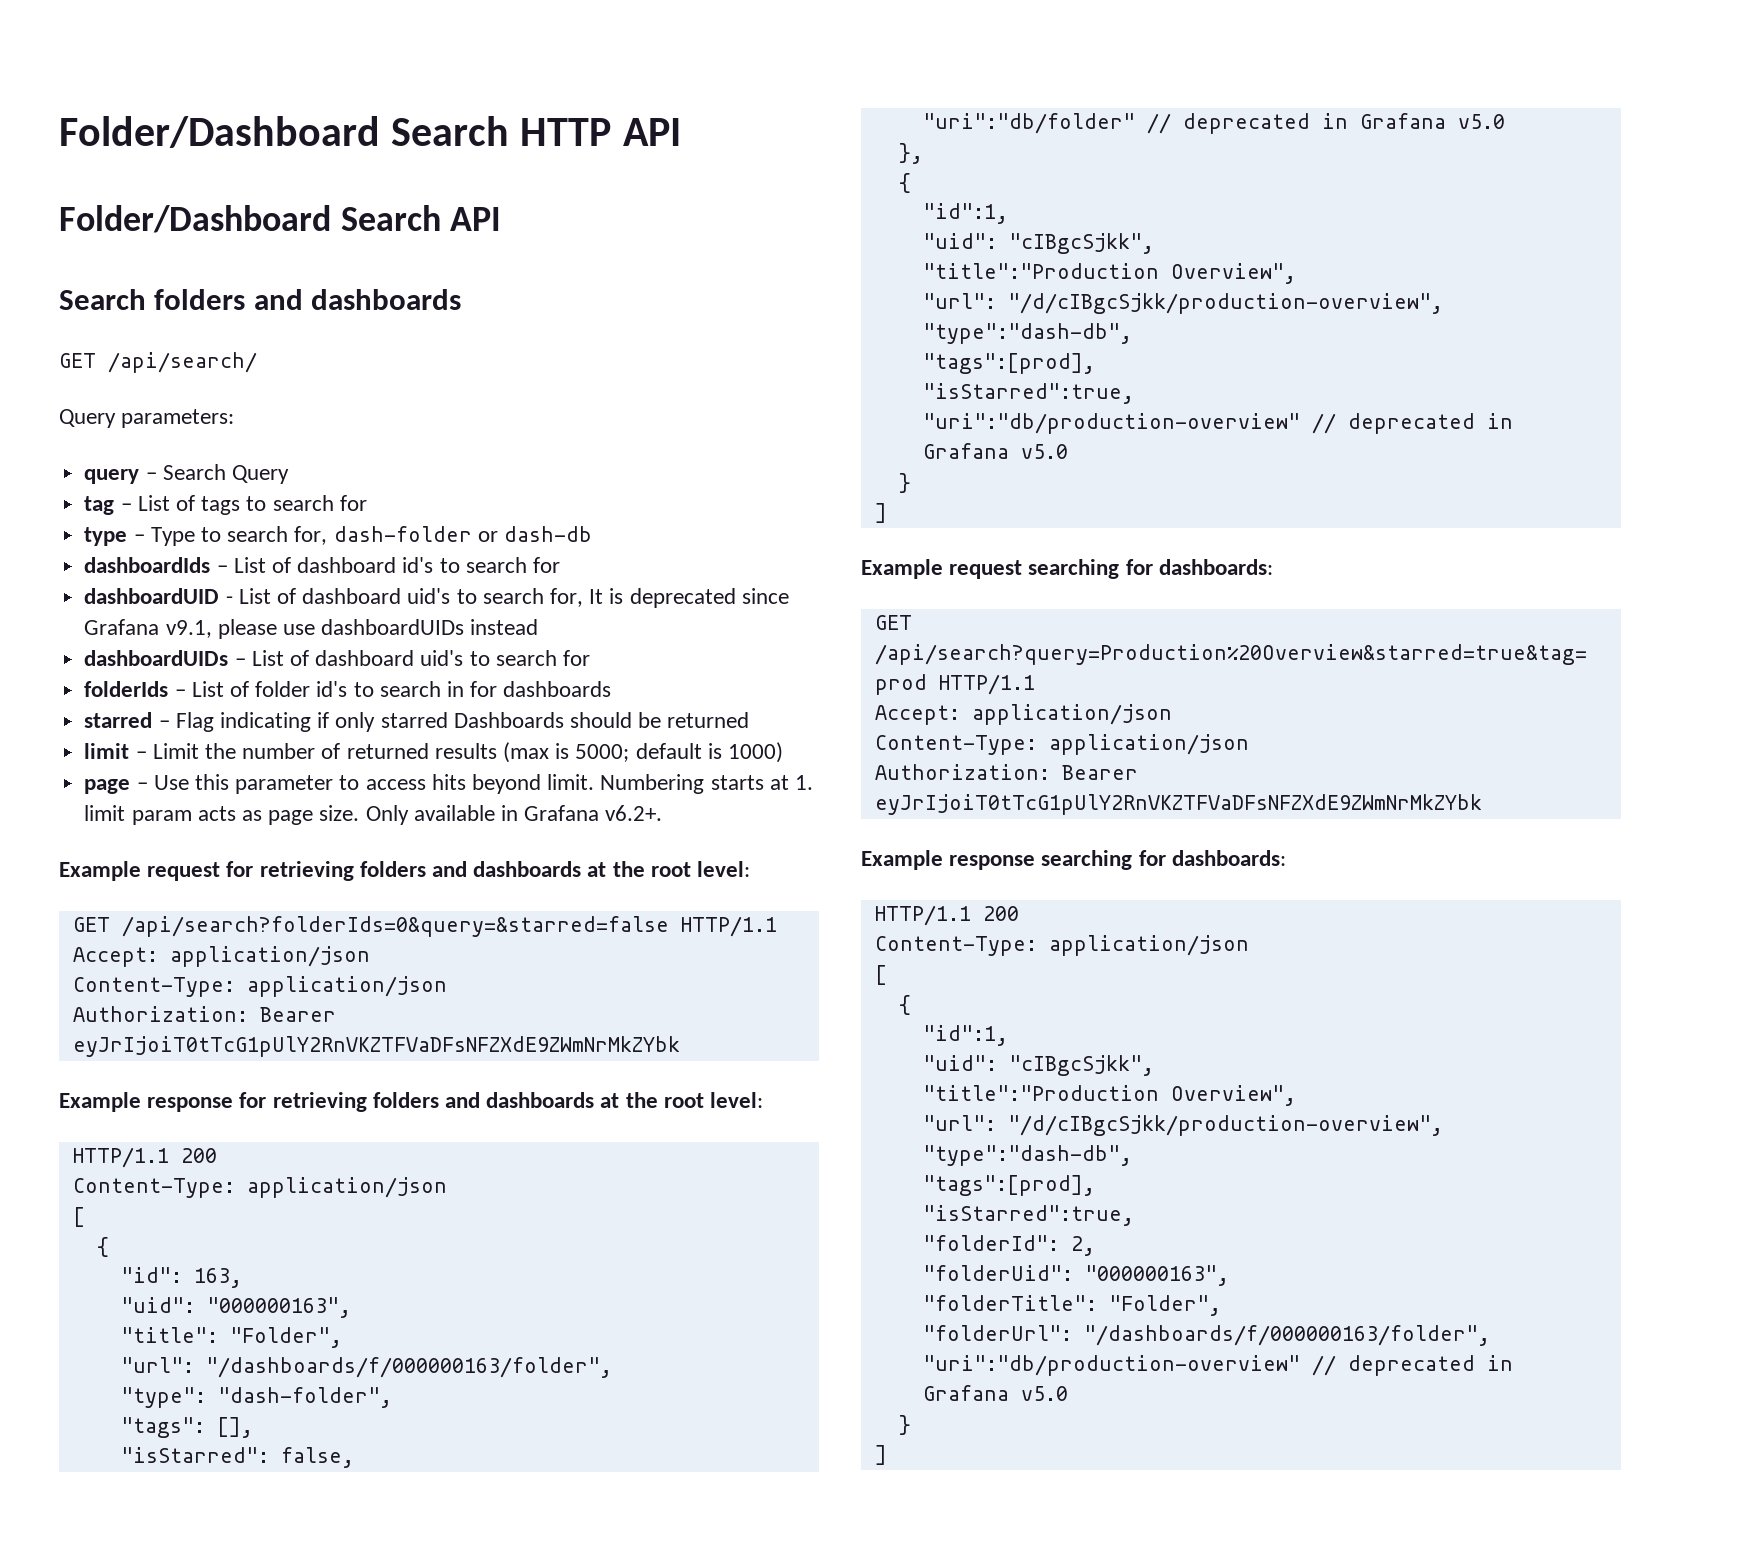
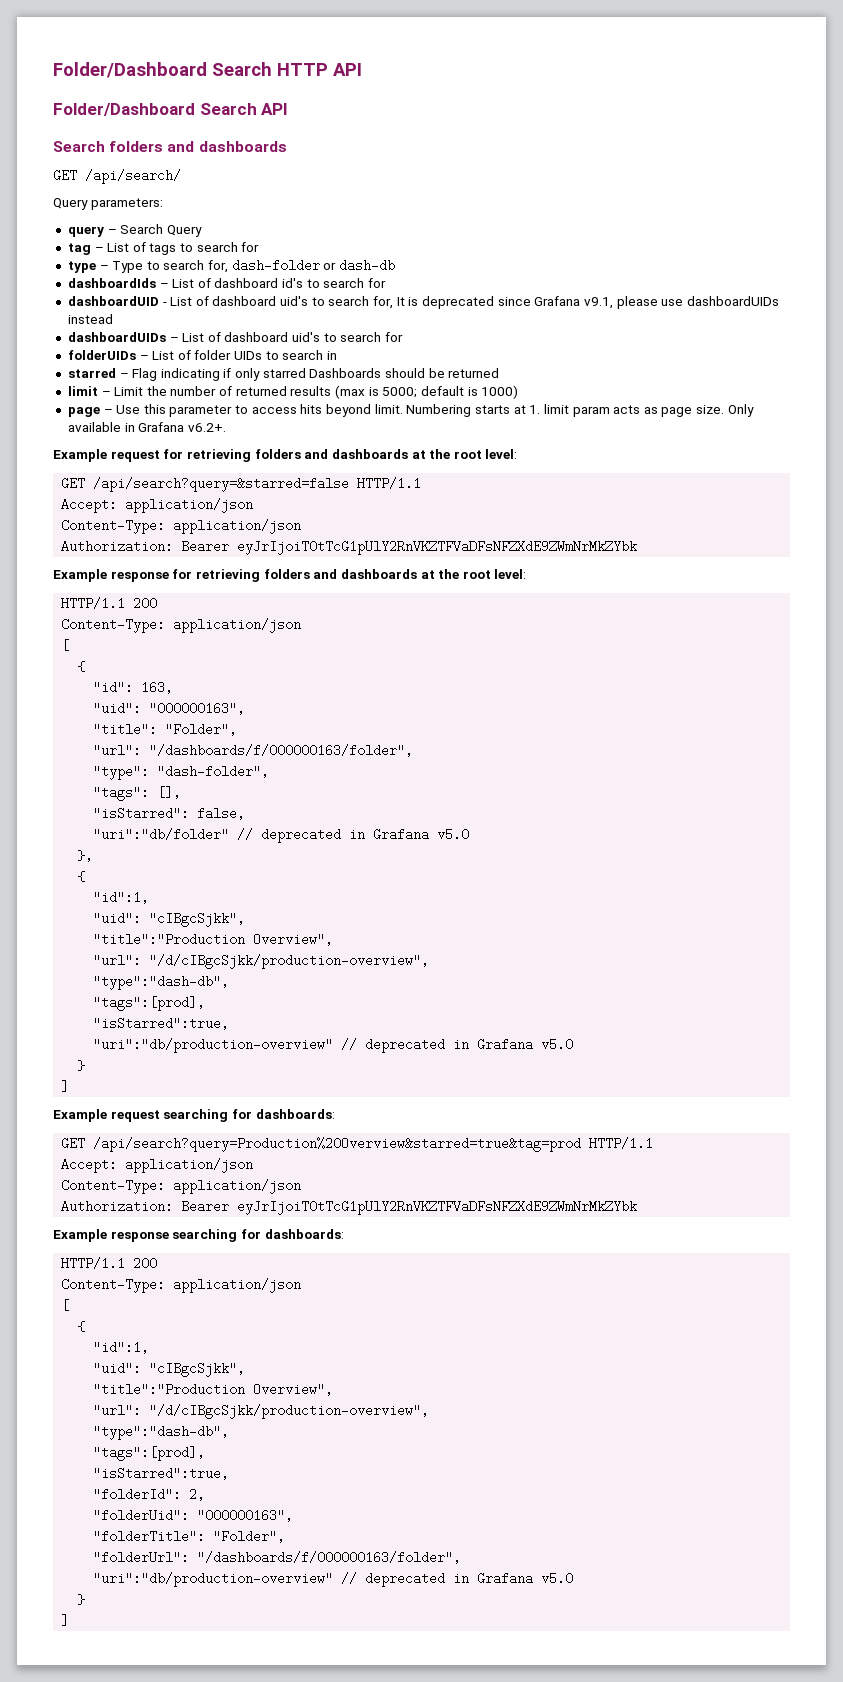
[84,681,169,697] folderIds -> [67,350,136,360] folderUIDs
[316,681,348,697] id's -> [234,351,263,360] UIDs
[470,681,612,697] for dashboards -> (338, 355) none
[121,916,669,937] /api/search?folderIds=0&query=&starred=false -> [93,477,350,492] /api/search?query=&starred=false

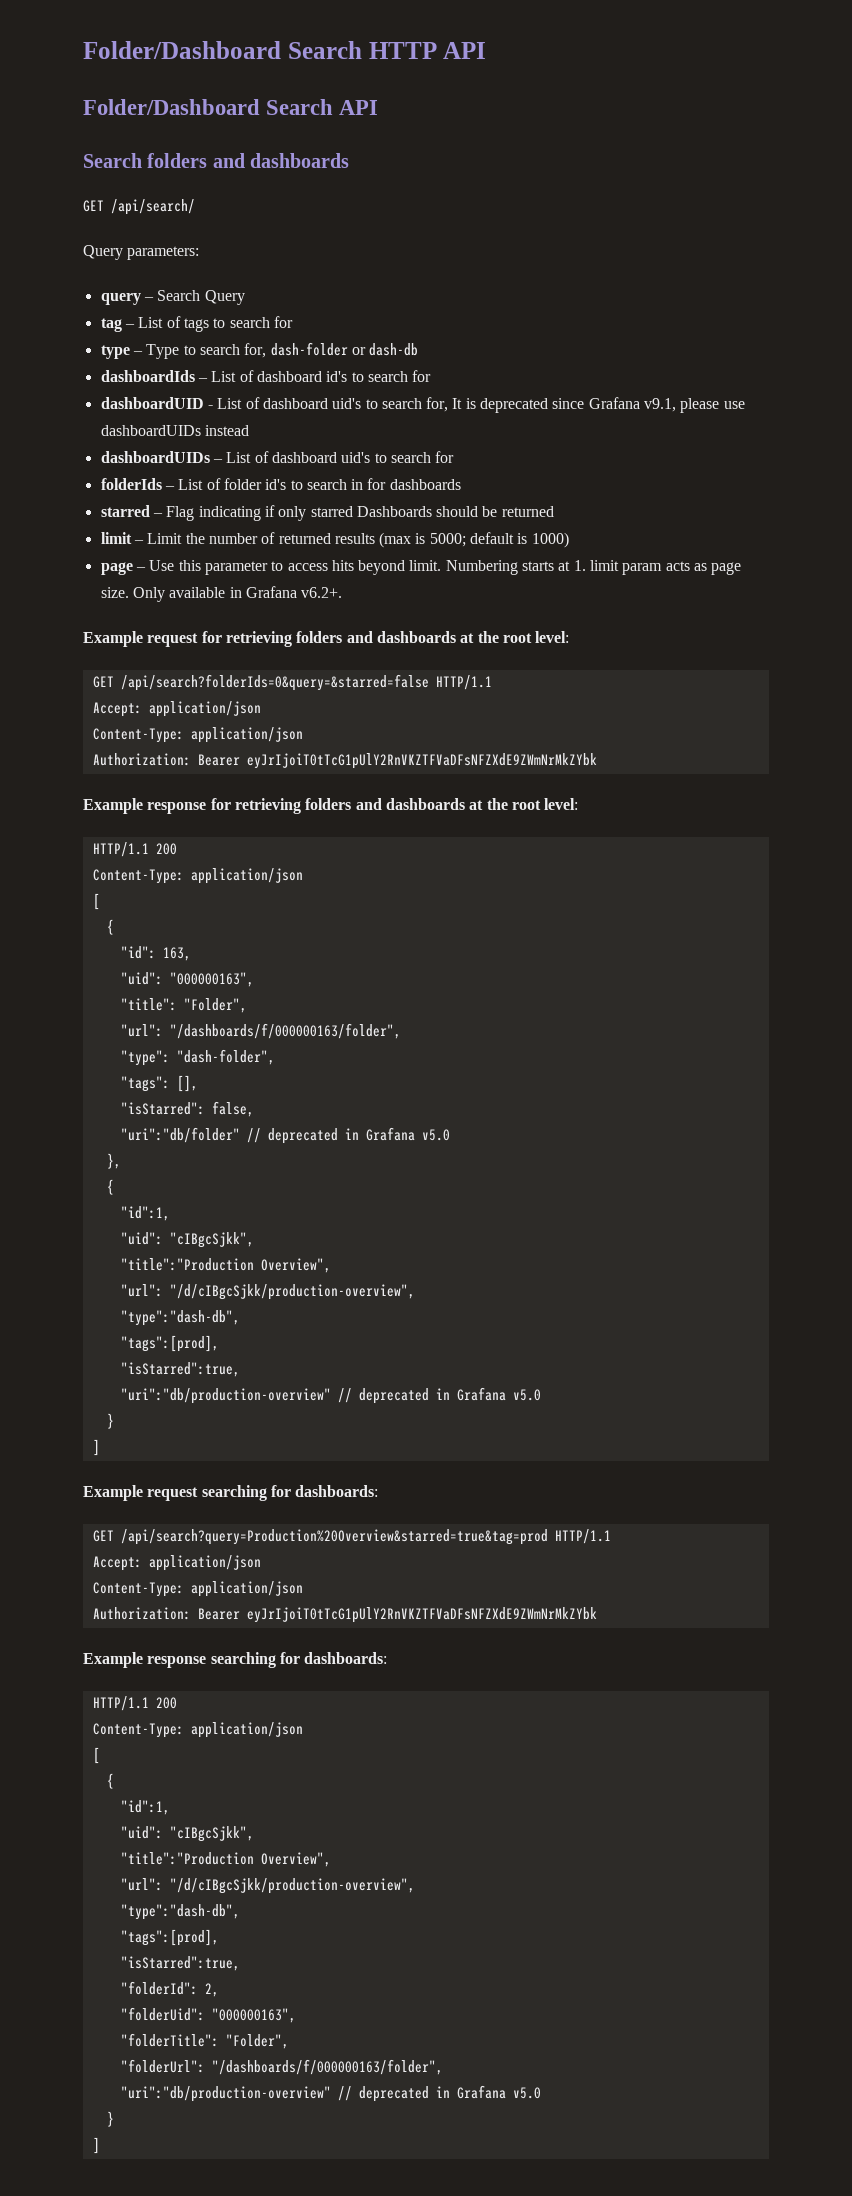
[67,350,136,360] folderUIDs -> [100,478,162,490] folderIds
[234,351,263,360] UIDs -> [265,479,287,490] id's
(338, 355) none -> [367,478,461,490] for dashboards
[93,477,350,492] /api/search?query=&starred=false -> [120,674,429,691] /api/search?folderIds=0&query=&starred=false

